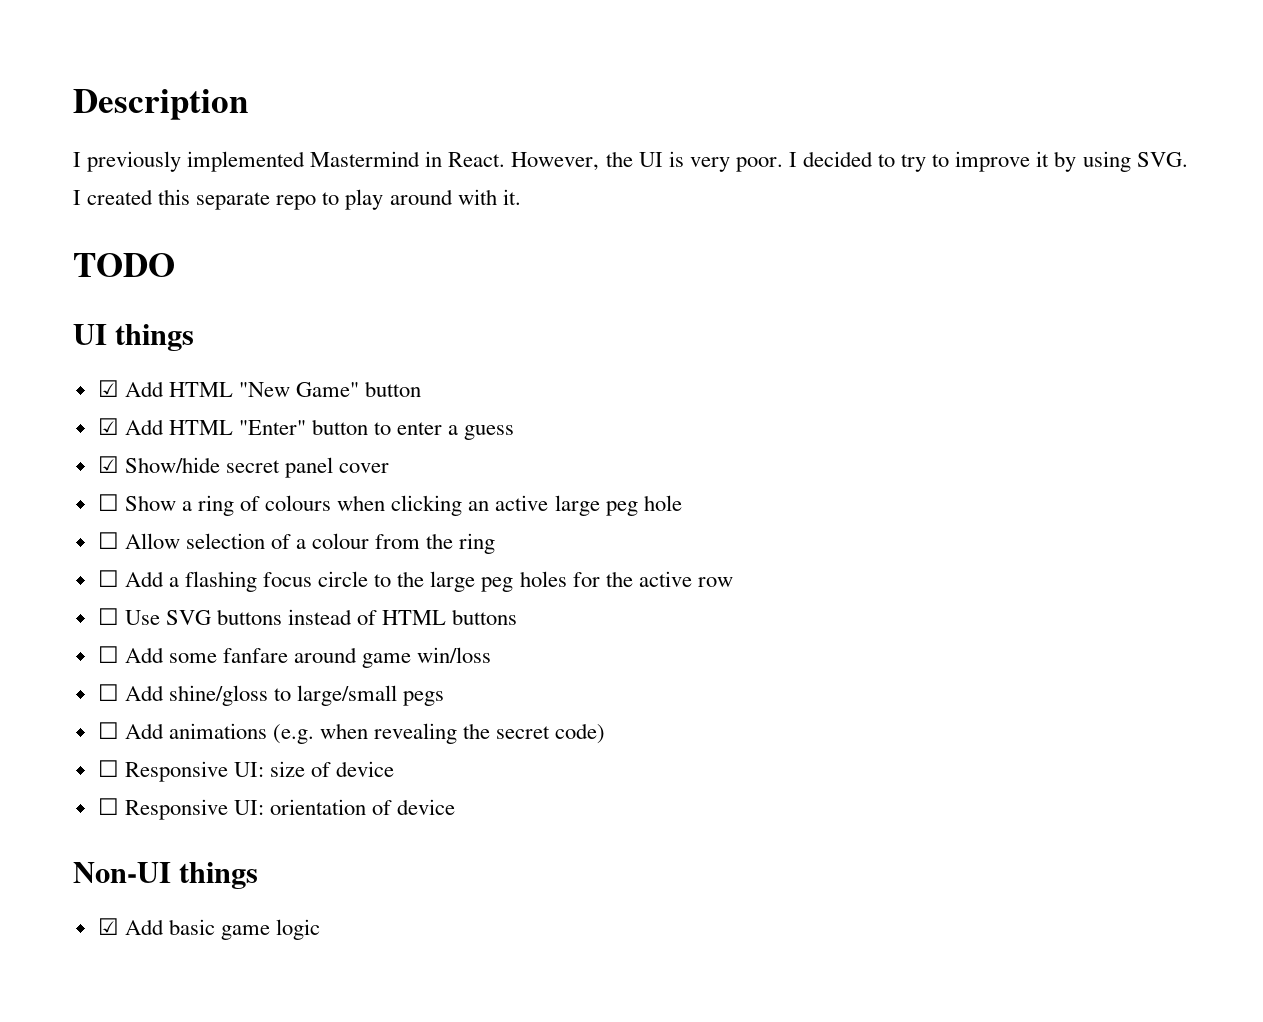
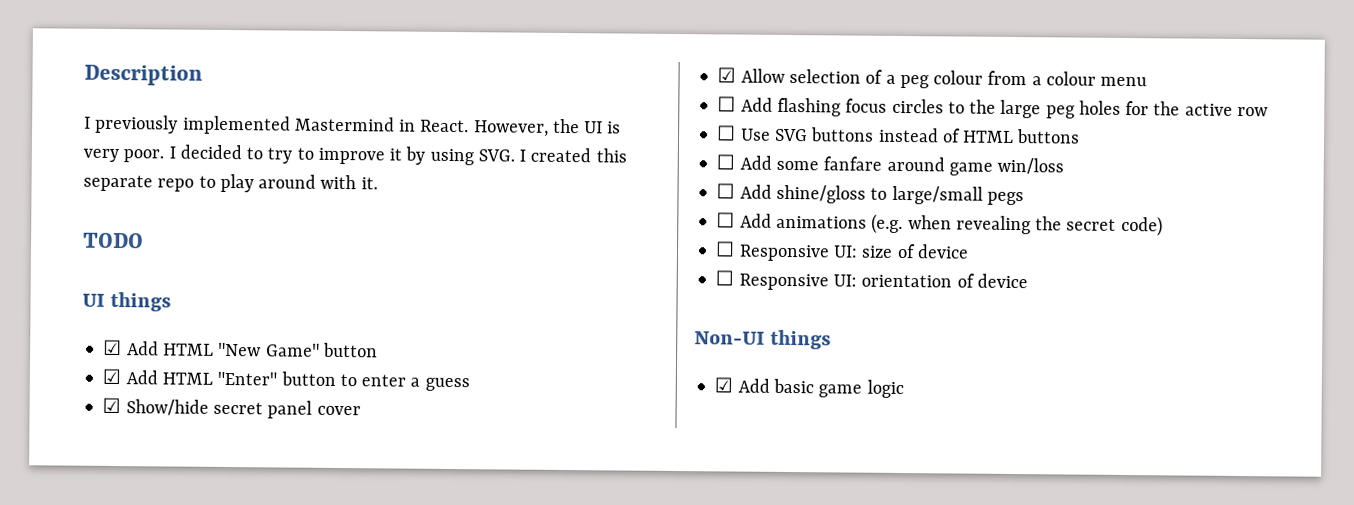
[97,494,682,516] [97,532,119,549] ☐ Show a ring of colours when clicking an active large peg hole // ☐ -> [717,67,737,83] ☑
(307, 544) none -> [899,74,929,89] peg
[426,533,496,554] [97,570,179,587] the ring // ☐ Add a -> [1031,71,1148,87] [717,96,773,112] a colour menu // ☐ Add
[318,571,369,587] circle -> [891,98,944,114] circles

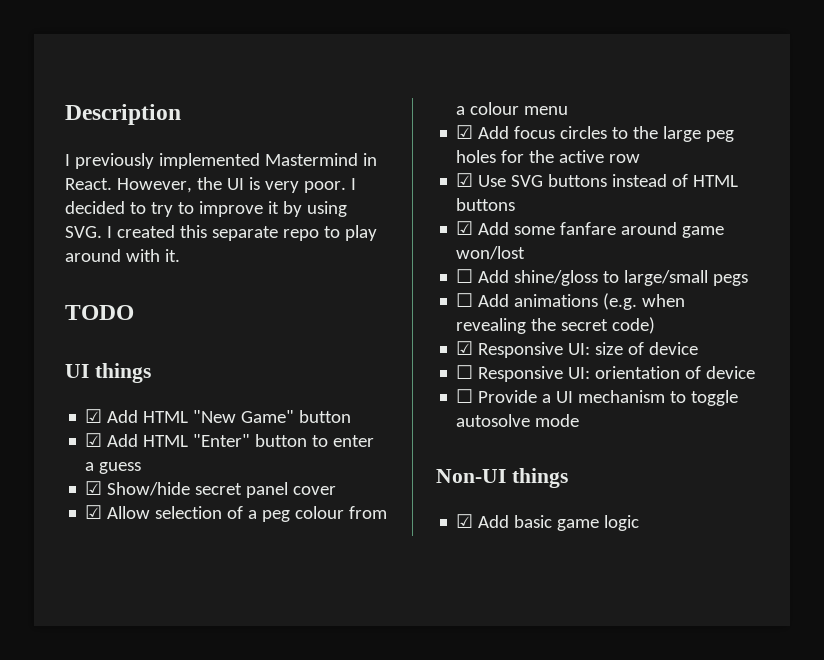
[717,96,841,117] ☐ Add flashing -> [456,125,510,139] ☑ Add
[716,125,737,141] ☐ -> [456,173,474,187] ☑
[716,154,736,170] ☐ -> [456,221,474,235] ☑
[997,157,1065,175] win/loss -> [456,246,526,260] won/lost
[715,241,736,257] ☐ -> [456,341,474,355] ☑
(1028, 281) none -> [456,389,739,406] [456,414,580,427] // ☐ Provide a UI mechanism to toggle autosolve mode

